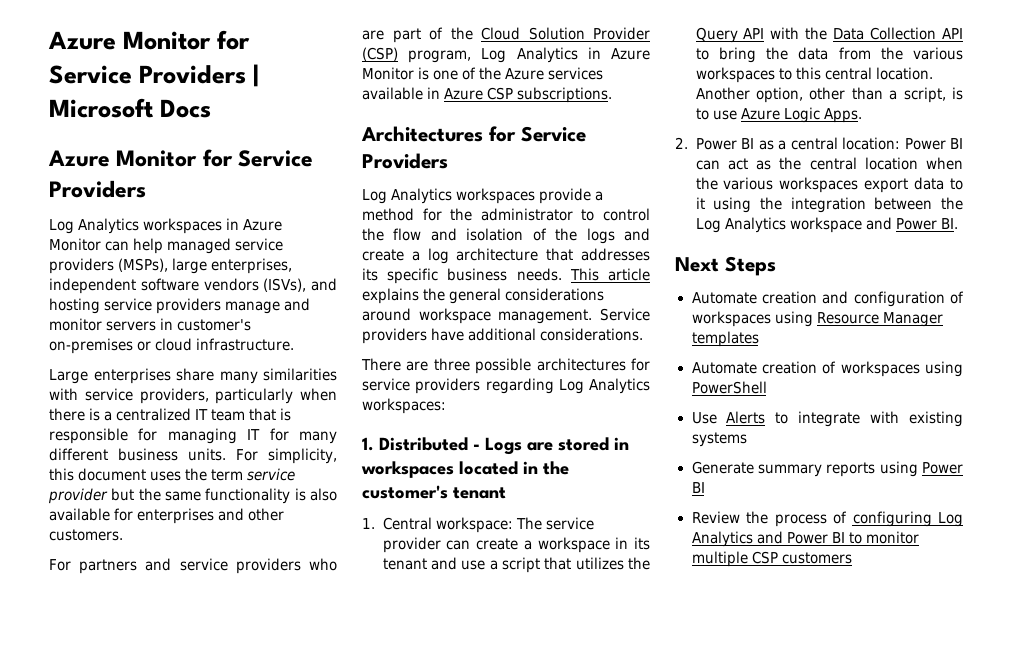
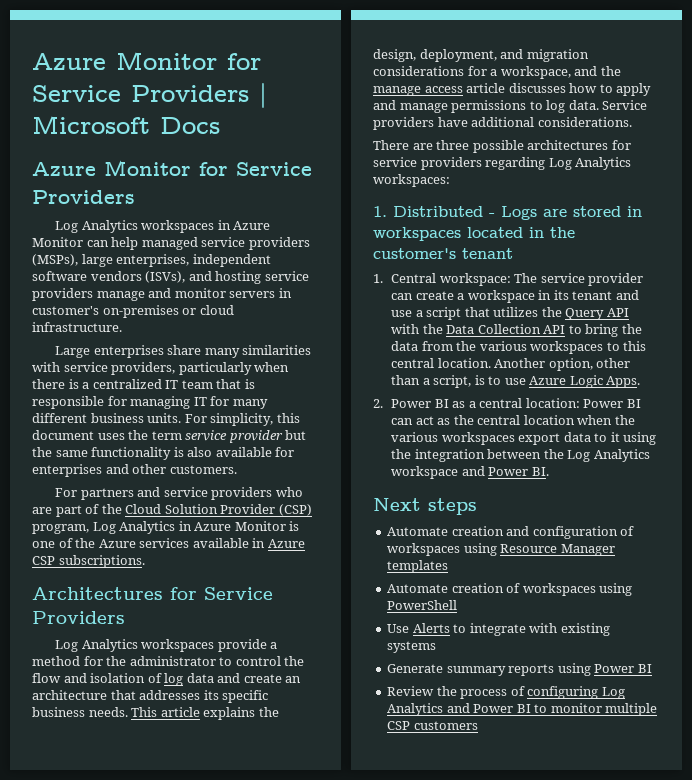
[555,228,650,244] [362,248,449,264] the logs and create a log -> [164,673,302,686] log data and create an
[449,288,605,304] [362,308,593,324] general considerations around workspace management. -> [373,49,589,62] [373,66,621,79] [373,83,652,96] [373,100,599,113] design, deployment, and migration considerations for a workspace, and the manage access article discusses how to apply and manage permissions to log data.
[725,256,776,276] Steps -> [428,498,477,515] steps

